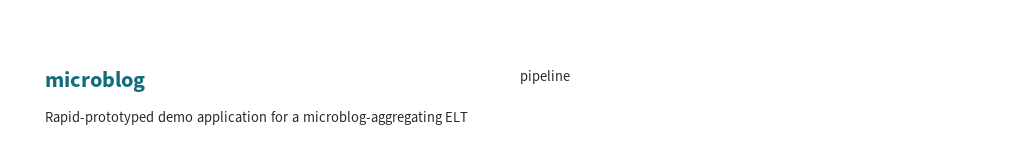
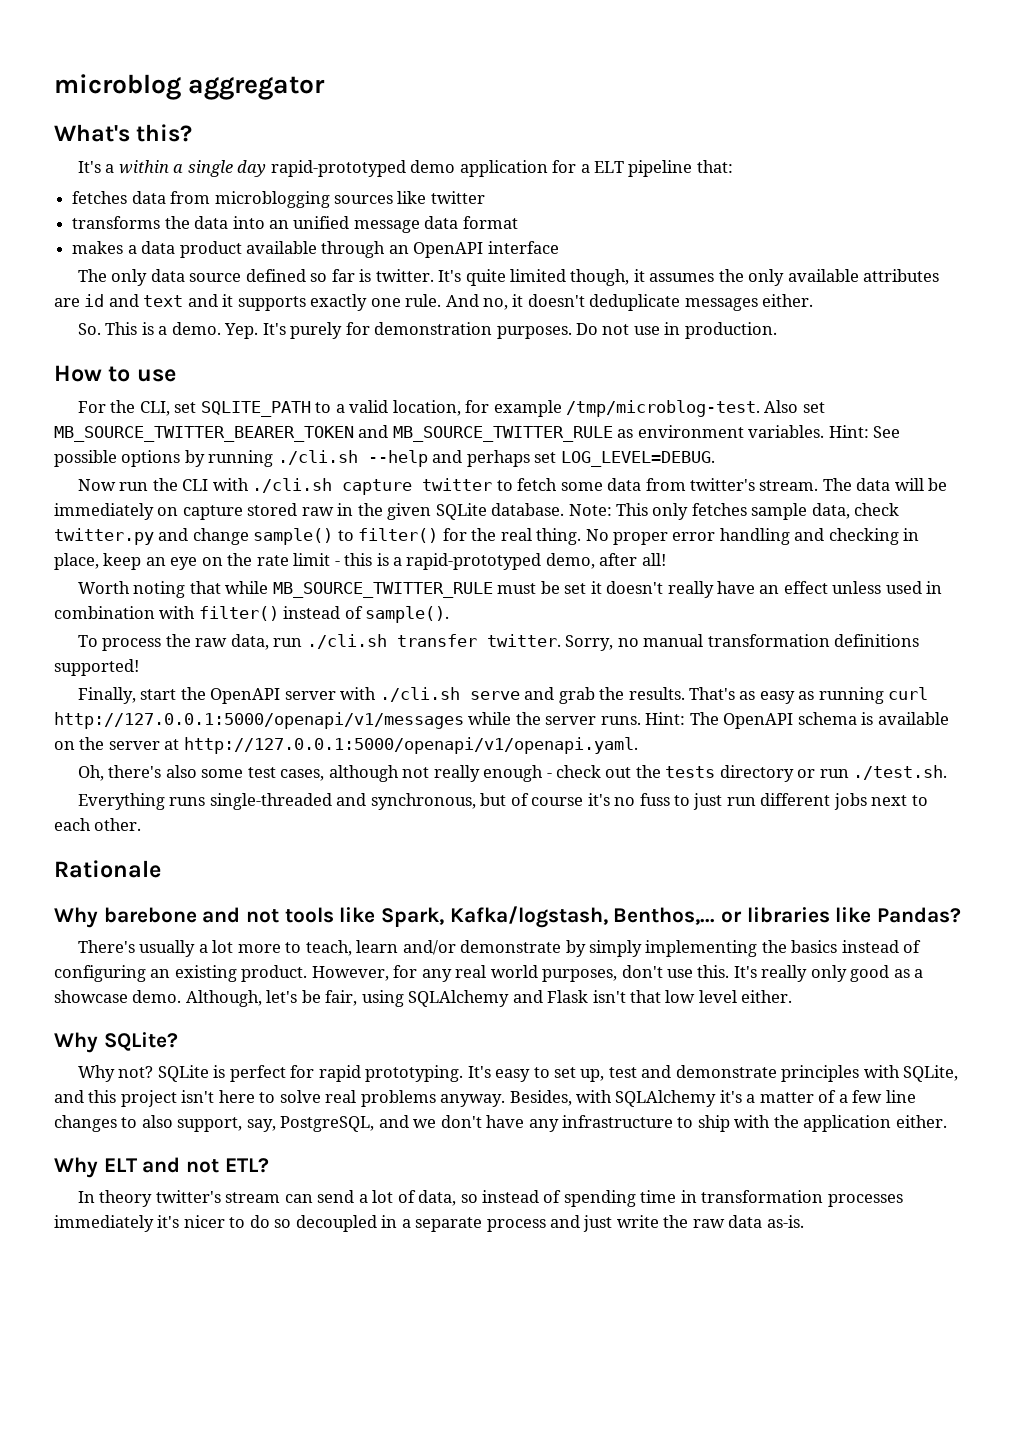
[45,111,154,125] // Rapid-prototyped -> [188,76,326,100] [54,124,193,142] [77,160,406,177] aggregator // What's this? // It's a within a single day rapid-prototyped
[302,111,443,125] microblog-aggregating -> (590, 168) none
(570, 77) none -> [696,160,733,173] [72,191,485,208] [72,216,518,233] [72,241,559,258] [77,269,940,286] [54,294,814,311] [77,322,777,339] [54,365,176,382] [77,400,825,417] [54,425,901,442] [54,450,715,467] [77,478,948,495] [54,503,900,520] [54,528,920,545] [54,553,666,570] [77,581,943,598] [54,606,450,623] [77,634,919,651] [54,659,139,676] [77,687,929,704] [54,712,949,729] [54,737,638,754] [77,765,948,782] [77,793,928,810] [54,818,142,831] [54,860,161,878] [54,906,962,928] [77,940,922,957] [54,965,924,982] [54,990,793,1007] [54,1032,178,1053] [77,1065,959,1082] [54,1090,916,1107] [54,1115,947,1132] [54,1157,269,1178] [77,1190,903,1207] [54,1215,804,1232] that: // fetches data from microblogging sources like twitter // transforms the data into an unified message data format // makes a data product available through an OpenAPI interface // The only data source defined so far is twitter. It's quite limited though, it assumes the only available attributes are id and text and it supports exactly one rule. And no, it doesn't deduplicate messages either. // So. This is a demo. Yep. It's purely for demonstration purposes. Do not use in production. // How to use // For the CLI, set SQLITE_PATH to a valid location, for example /tmp/microblog-test. Also set MB_SOURCE_TWITTER_BEARER_TOKEN and MB_SOURCE_TWITTER_RULE as environment variables. Hint: See possible options by running ./cli.sh --help and perhaps set LOG_LEVEL=DEBUG. // Now run the CLI with ./cli.sh capture twitter to fetch some data from twitter's stream. The data will be immediately on capture stored raw in the given SQLite database. Note: This only fetches sample data, check twitter.py and change sample() to filter() for the real thing. No proper error handling and checking in place, keep an eye on the rate limit - this is a rapid-prototyped demo, after all! // Worth noting that while MB_SOURCE_TWITTER_RULE must be set it doesn't really have an effect unless used in combination with filter() instead of sample(). // To process the raw data, run ./cli.sh transfer twitter. Sorry, no manual transformation definitions supported! // Finally, start the OpenAPI server with ./cli.sh serve and grab the results. That's as easy as running curl http://127.0.0.1:5000/openapi/v1/messages while the server runs. Hint: The OpenAPI schema is available on the server at http://127.0.0.1:5000/openapi/v1/openapi.yaml. // Oh, there's also some test cases, although not really enough - check out the tests directory or run ./test.sh. // Everything runs single-threaded and synchronous, but of course it's no fuss to just run different jobs next to each other. // Rationale // Why barebone and not tools like Spark, Kafka/logstash, Benthos,... or libraries like Pandas? // There's usually a lot more to teach, learn and/or demonstrate by simply implementing the basics instead of configuring an existing product. However, for any real world purposes, don't use this. It's really only good as a showcase demo. Although, let's be fair, using SQLAlchemy and Flask isn't that low level either. // Why SQLite? // Why not? SQLite is perfect for rapid prototyping. It's easy to set up, test and demonstrate principles with SQLite, and this project isn't here to solve real problems anyway. Besides, with SQLAlchemy it's a matter of a few line changes to also support, say, PostgreSQL, and we don't have any infrastructure to ship with the application either. // Why ELT and not ETL? // In theory twitter's stream can send a lot of data, so instead of spending time in transformation processes immediately it's nicer to do so decoupled in a separate process and just write the raw data as-is.

